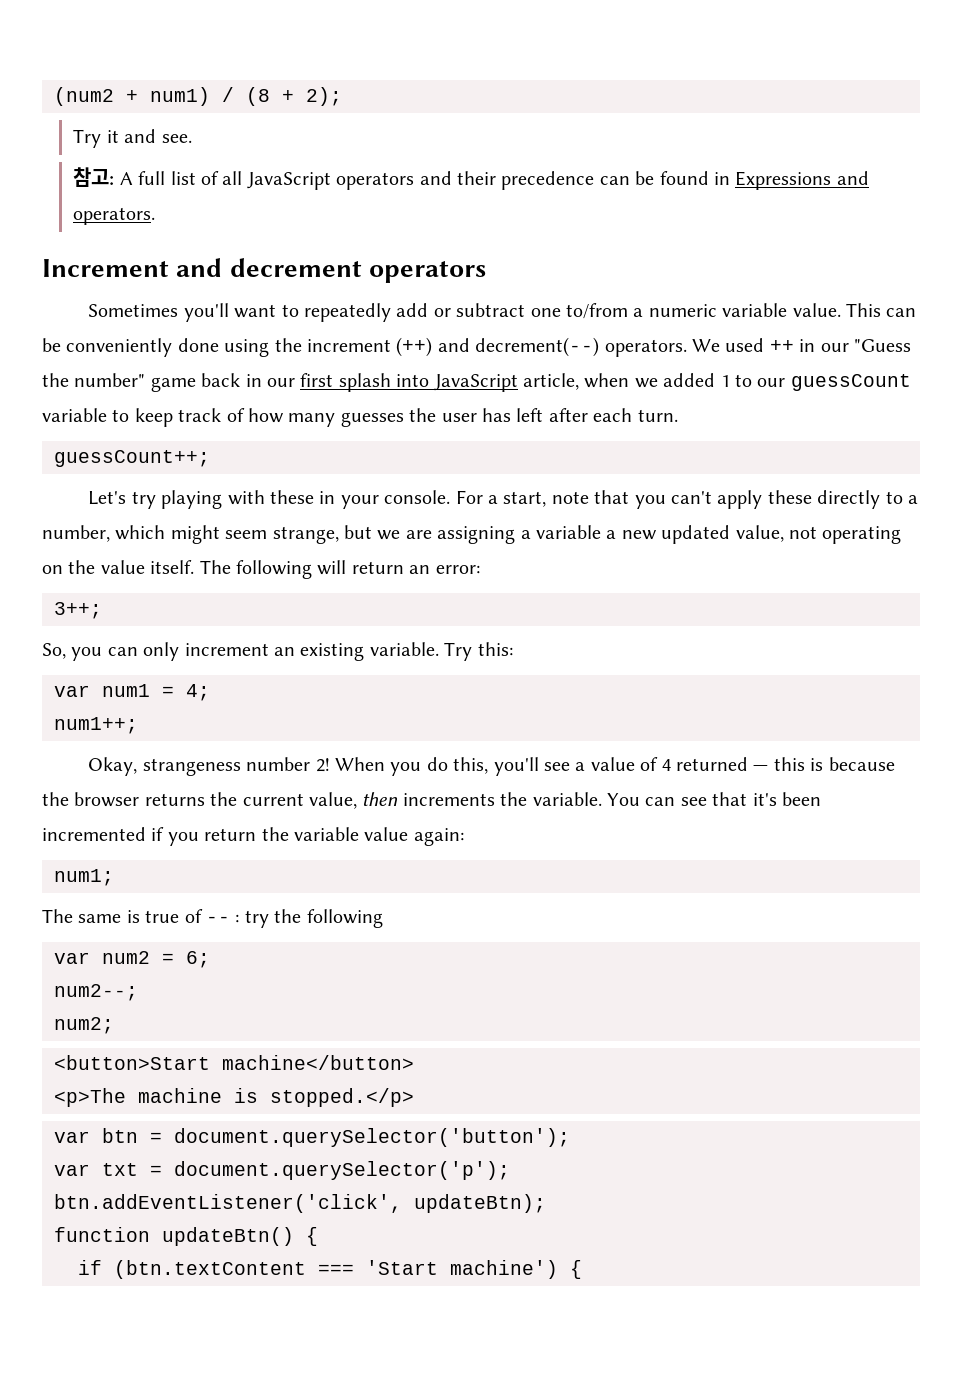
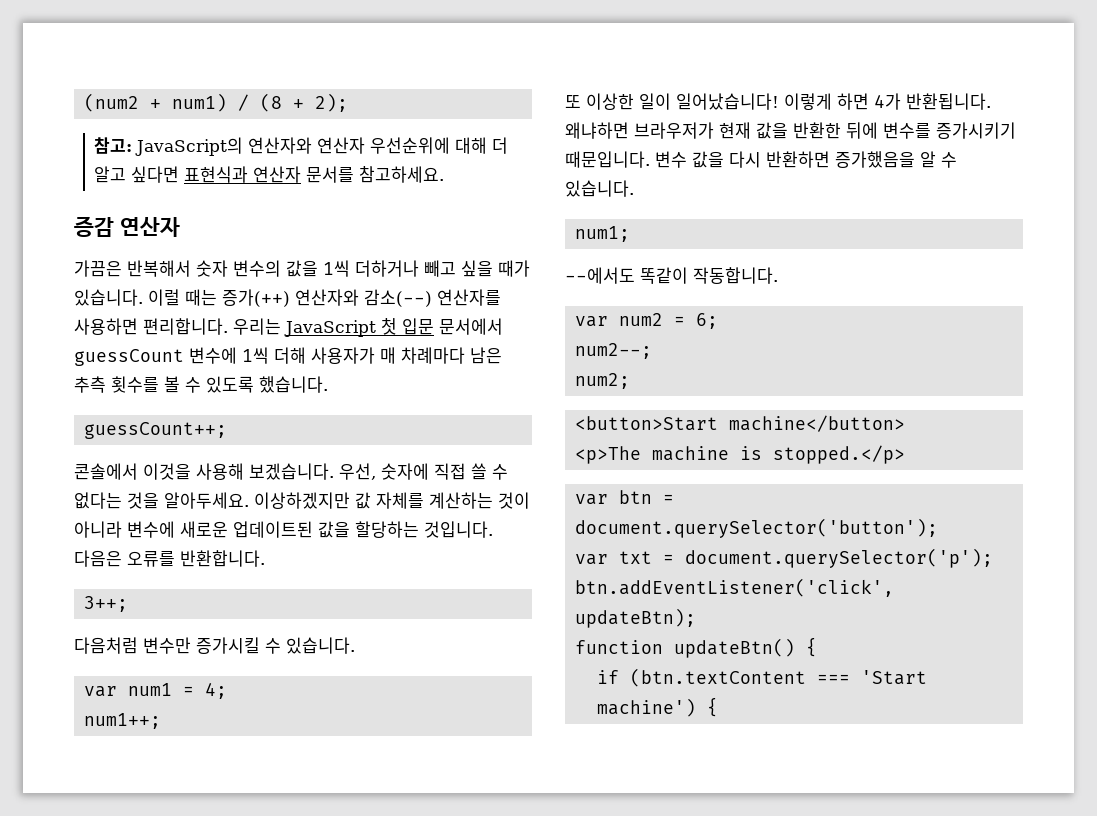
[73,129,192,148] [73,167,869,190] [73,207,156,225] [42,258,486,283] [88,303,917,322] [42,337,911,357] [42,373,911,392] [42,408,678,427] [54,450,210,467] [88,490,918,509] [42,525,902,544] [42,560,480,579] [54,602,102,619] [42,642,513,661] Try it and see. // 참고: A full list of all JavaScript operators and their precedence can be found in Expressions and operators. // Increment and decrement operators // Sometimes you'll want to repeatedly add or subtract one to/from a numeric variable value. This can be conveniently done using the increment (++) and decrement(--) operators. We used ++ in our "Guess the number" game back in our first splash into JavaScript article, when we added 1 to our guessCount variable to keep track of how many guesses the user has left after each turn. // guessCount++; // Let's try playing with these in your console. For a start, note that you can't apply these directly to a number, which might seem strange, but we are assigning a variable a new updated value, not operating on the value itself. The following will return an error: // 3++; // So, you can only increment an existing variable. Try this: -> [94,137,509,156] [94,166,445,183] [74,216,180,237] [74,260,530,277] [74,289,501,307] [74,318,503,337] [74,347,502,366] [74,376,328,393] [84,422,228,439] [74,463,508,480] [74,492,530,509] [74,521,493,538] [74,550,265,567] [84,596,129,612] [74,637,355,654] 참고: JavaScript의 연산자와 연산자 우선순위에 대해 더 알고 싶다면 표현식과 연산자 문서를 참고하세요. // 증감 연산자 // 가끔은 반복해서 숫자 변수의 값을 1씩 더하거나 빼고 싶을 때가 있습니다. 이럴 때는 증가(++) 연산자와 감소(--) 연산자를 사용하면 편리합니다. 우리는 JavaScript 첫 입문 문서에서 guessCount 변수에 1씩 더해 사용자가 매 차례마다 남은 추측 횟수를 볼 수 있도록 했습니다. // guessCount++; // 콘솔에서 이것을 사용해 보겠습니다. 우선, 숫자에 직접 쓸 수 없다는 것을 알아두세요. 이상하겠지만 값 자체를 계산하는 것이 아니라 변수에 새로운 업데이트된 값을 할당하는 것입니다. 다음은 오류를 반환합니다. // 3++; // 다음처럼 변수만 증가시킬 수 있습니다.
[88,757,895,776] [42,792,821,809] [42,827,464,846] [54,869,114,886] [42,909,383,928] Okay, strangeness number 2! When you do this, you'll see a value of 4 returned — this is because the browser returns the current value, then increments the variable. You can see that it's been incremented if you return the variable value again: // num1; // The same is true of -- : try the following -> [565,93,991,110] [565,122,1016,139] [565,151,957,168] [565,180,634,197] [575,226,631,242] [565,267,778,284] 또 이상한 일이 일어났습니다! 이렇게 하면 4가 반환됩니다. 왜냐하면 브라우저가 현재 값을 반환한 뒤에 변수를 증가시키기 때문입니다. 변수 값을 다시 반환하면 증가했음을 알 수 있습니다. // num1; // --에서도 똑같이 작동합니다.

